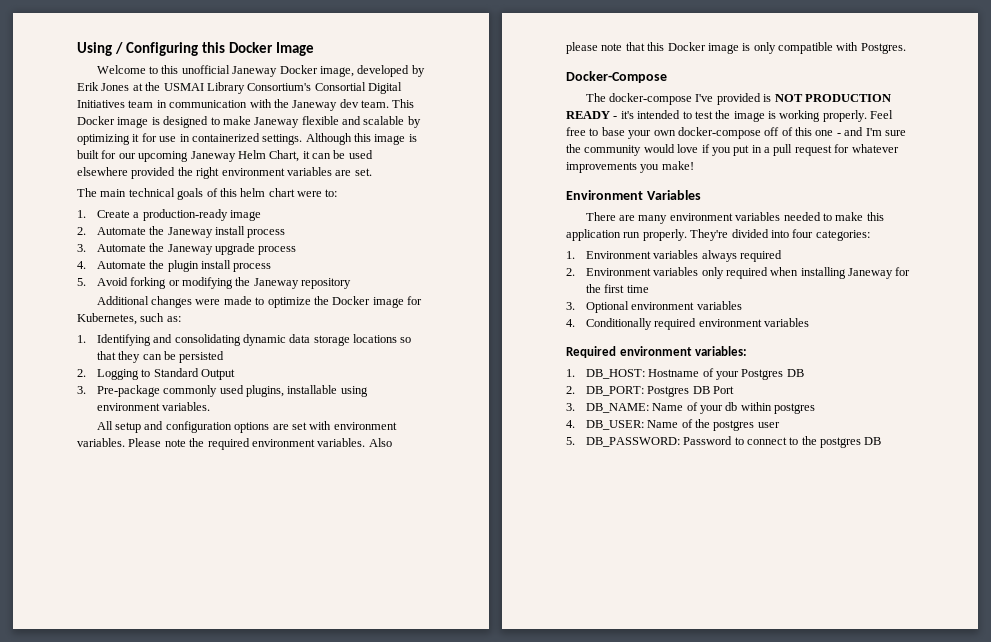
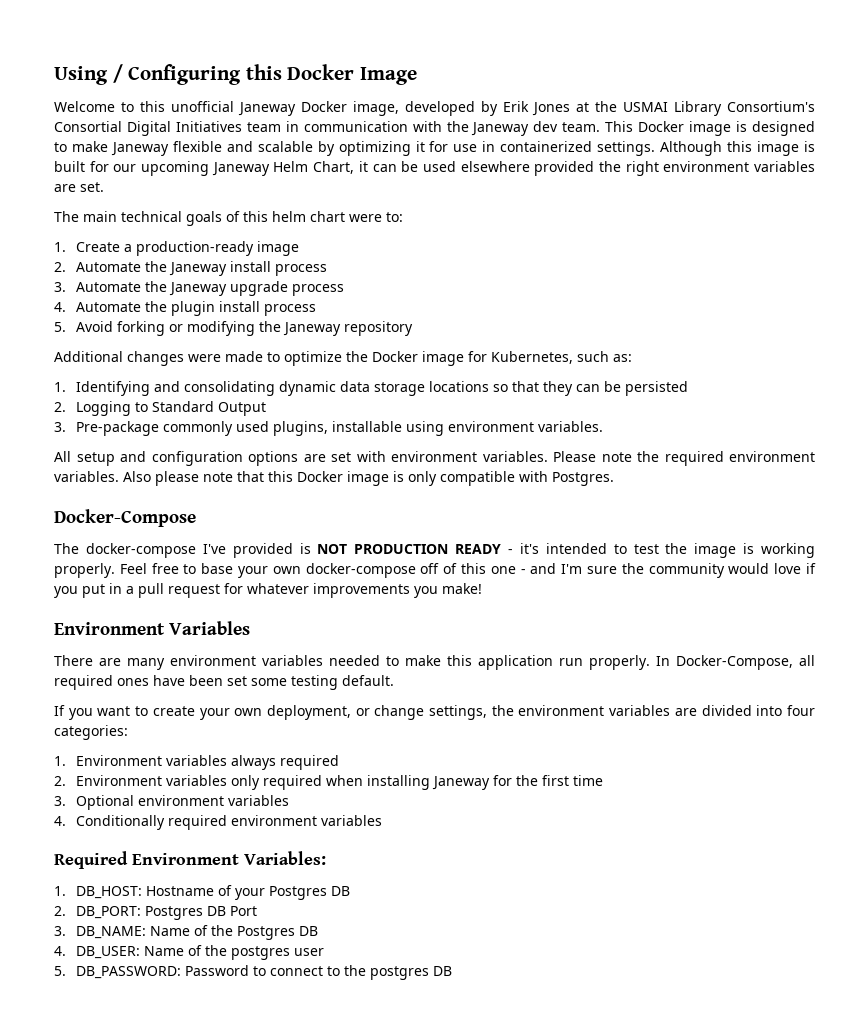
[690,229,729,241] They're -> [656,655,815,670] [54,675,394,690] [54,705,697,720] In Docker-Compose, all required ones have been set some testing default. // If you want to create your own deployment, or change settings, the environment variables are
[619,346,748,356] environment variables: -> [132,851,326,865] Environment Variables:
[699,402,816,414] your db within postgres -> [211,925,319,940] the Postgres DB

